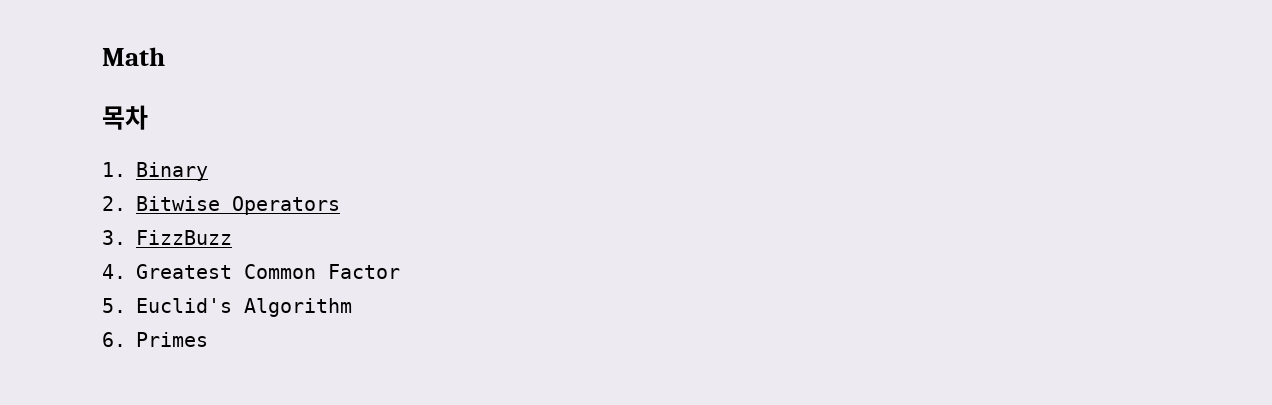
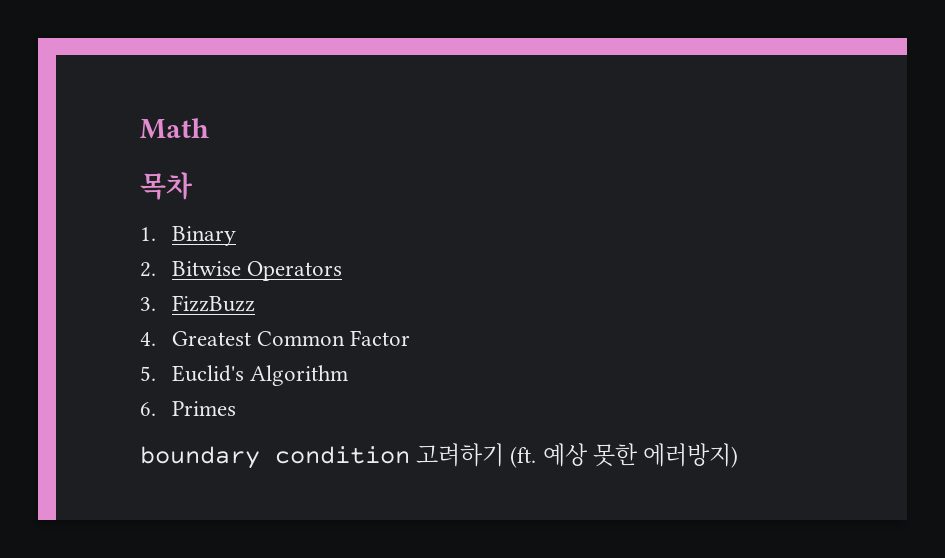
(208, 339) none -> [140,443,739,469] // boundary condition 고려하기 (ft. 예상 못한 에러방지)

